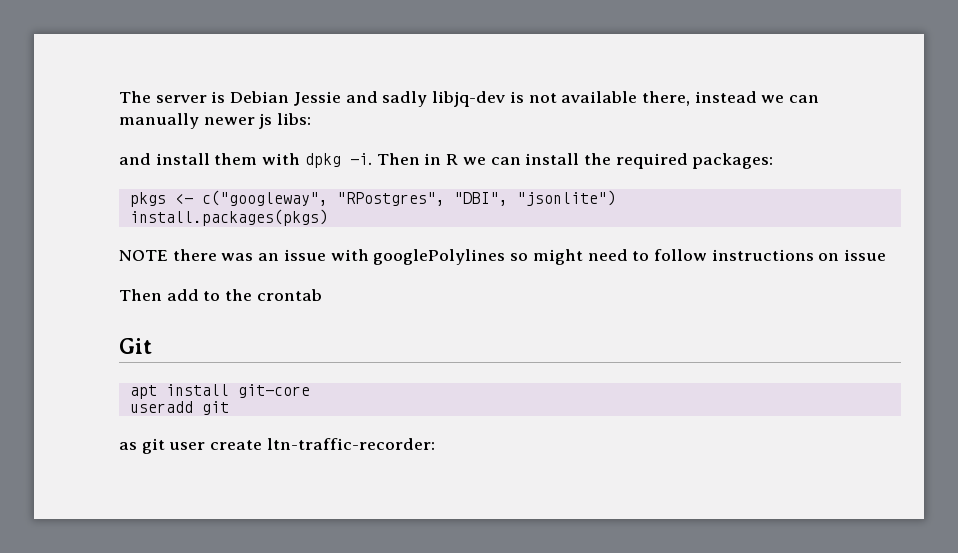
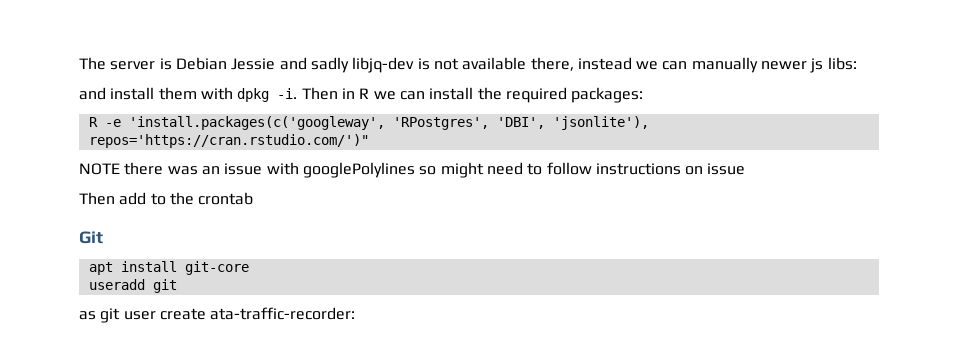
[129,190,616,207] [129,209,328,226] pkgs <- c("googleway", "RPostgres", "DBI", "jsonlite") // install.packages(pkgs) -> [88,116,649,130] [88,134,369,148] R -e 'install.packages(c('googleway', 'RPostgres', 'DBI', 'jsonlite'), repos='https://cran.rstudio.com/')"
[266,438,435,450] ltn-traffic-recorder: -> [210,307,356,320] ata-traffic-recorder:

